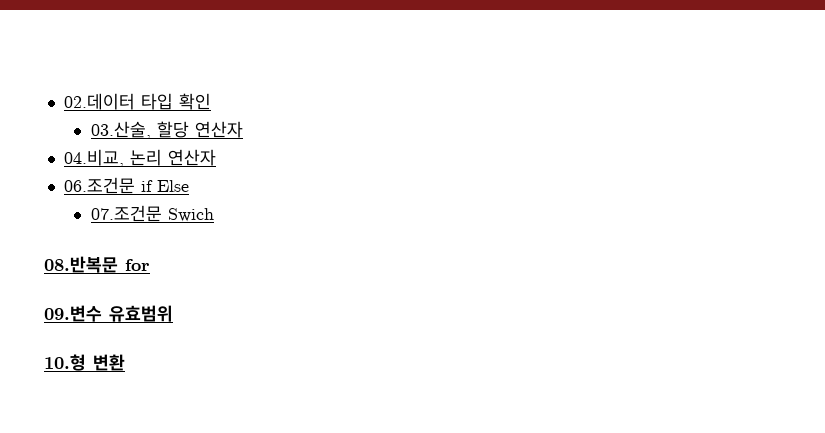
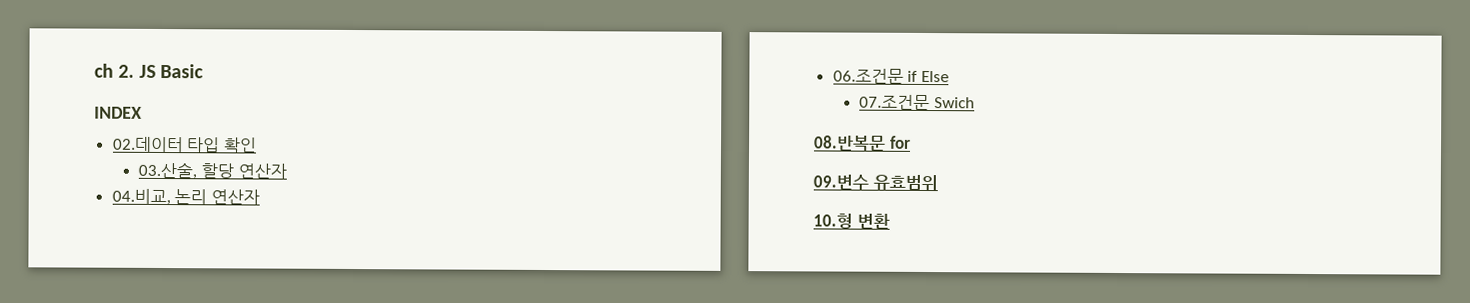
(63, 101) none -> [94,63,204,79] [94,106,142,119] ch 2. JS Basic // INDEX //

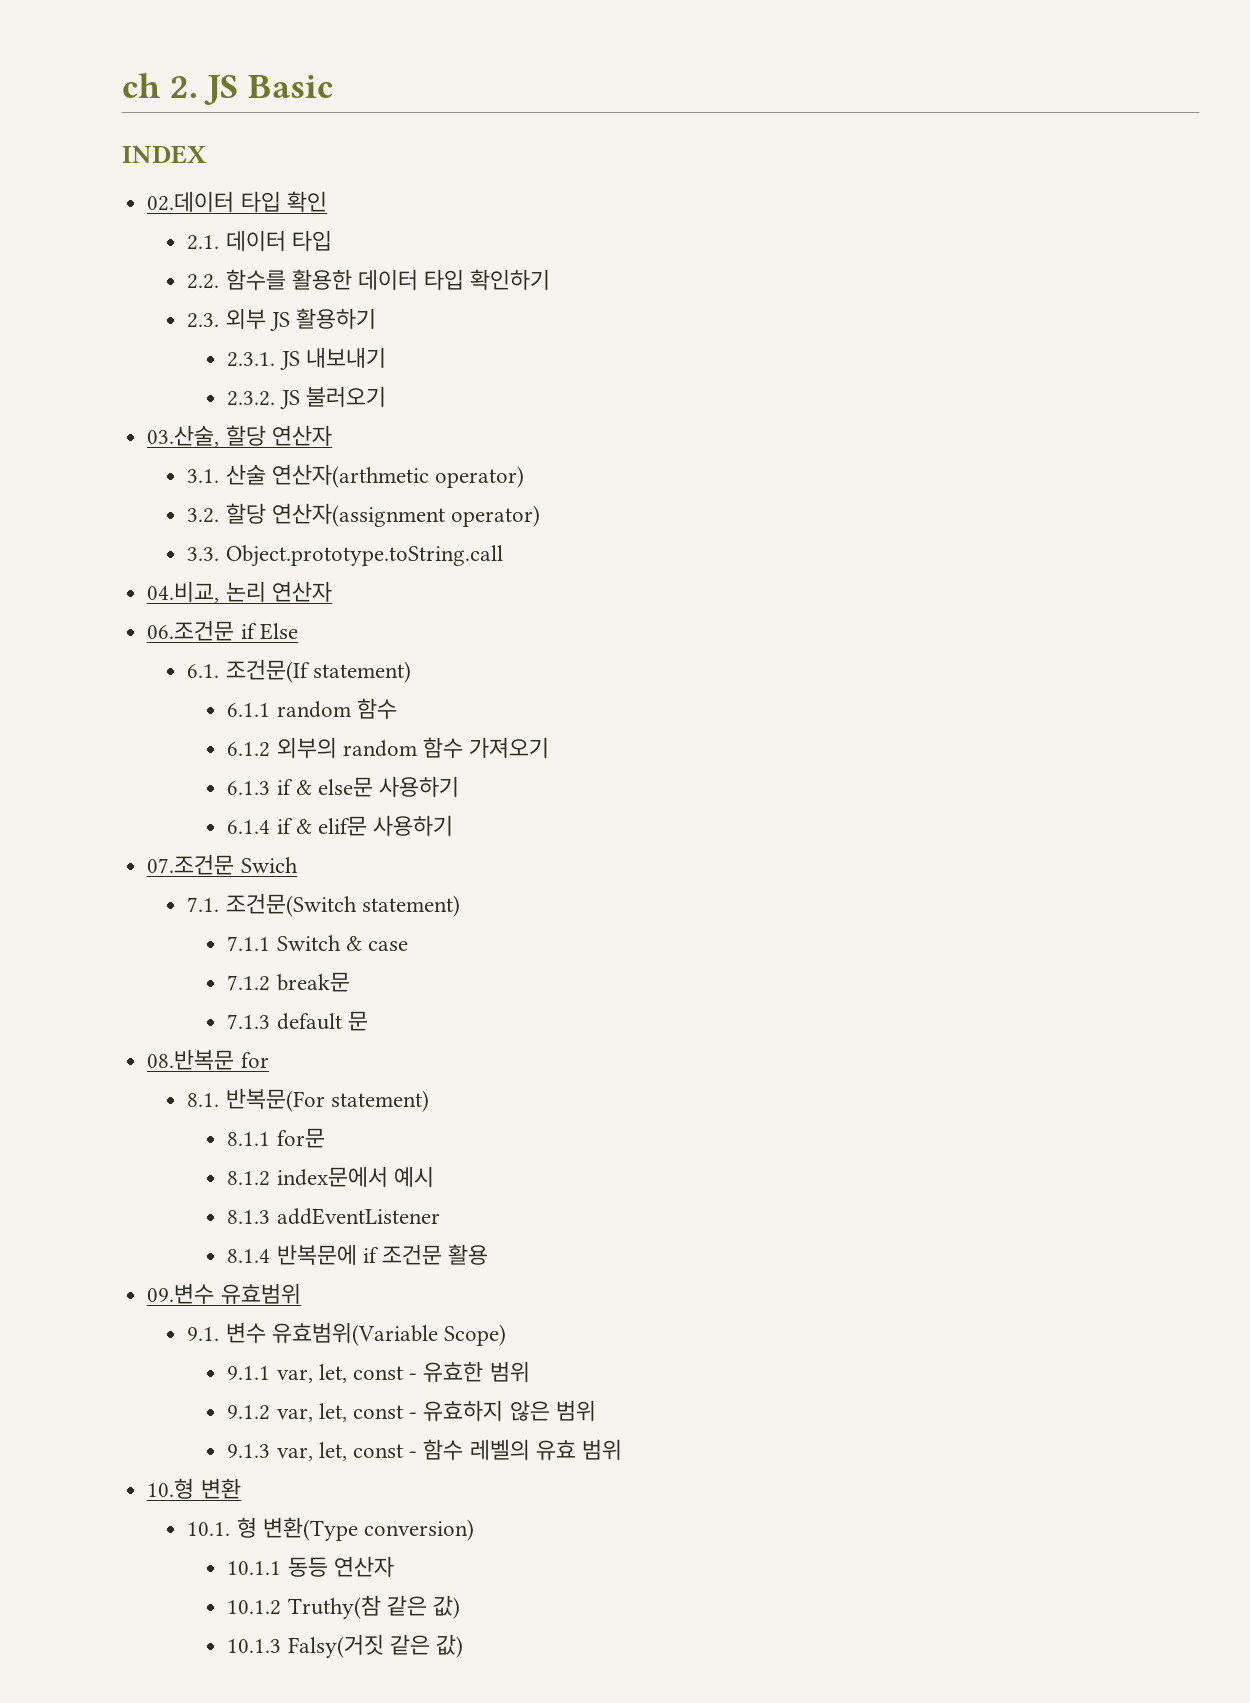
[138,161,287,180] 03.산술, 할당 연산자 -> [187,230,332,251] [187,269,551,290] [187,308,376,331] [227,347,386,370] [227,386,386,409] [147,425,332,447] [187,464,524,488] [187,503,540,527] [187,545,503,567] 2.1. 데이터 타입 // 2.2. 함수를 활용한 데이터 타입 확인하기 // 2.3. 외부 JS 활용하기 // 2.3.1. JS 내보내기 // 2.3.2. JS 불러오기 // 03.산술, 할당 연산자 // 3.1. 산술 연산자(arthmetic operator) // 3.2. 할당 연산자(assignment operator) // 3.3. Object.prototype.toString.call
[859,94,976,111] [814,135,911,151] [813,174,938,191] [813,213,890,229] 07.조건문 Swich // 08.반복문 for // 09.변수 유효범위 // 10.형 변환 -> [187,659,411,683] [227,698,397,719] [227,737,550,758] [227,776,460,797] [227,815,454,836] [147,854,298,875] [187,893,460,917] [227,935,409,951] [227,972,350,992] [227,1011,368,1031] [147,1049,269,1070] [187,1088,429,1112] [227,1128,325,1148] [227,1166,434,1187] [227,1208,440,1225] [227,1244,489,1265] [147,1283,301,1304] [187,1322,506,1346] [227,1361,530,1383] [227,1400,596,1422] [227,1439,623,1461] [147,1478,241,1499] [187,1517,474,1541] [227,1556,394,1577] [227,1595,461,1619] [227,1634,464,1658] 6.1. 조건문(If statement) // 6.1.1 random 함수 // 6.1.2 외부의 random 함수 가져오기 // 6.1.3 if & else문 사용하기 // 6.1.4 if & elif문 사용하기 // 07.조건문 Swich // 7.1. 조건문(Switch statement) // 7.1.1 Switch & case // 7.1.2 break문 // 7.1.3 default 문 // 08.반복문 for // 8.1. 반복문(For statement) // 8.1.1 for문 // 8.1.2 index문에서 예시 // 8.1.3 addEventListener // 8.1.4 반복문에 if 조건문 활용 // 09.변수 유효범위 // 9.1. 변수 유효범위(Variable Scope) // 9.1.1 var, let, const - 유효한 범위 // 9.1.2 var, let, const - 유효하지 않은 범위 // 9.1.3 var, let, const - 함수 레벨의 유효 범위 // 10.형 변환 // 10.1. 형 변환(Type conversion) // 10.1.1 동등 연산자 // 10.1.2 Truthy(참 같은 값) // 10.1.3 Falsy(거짓 같은 값)

